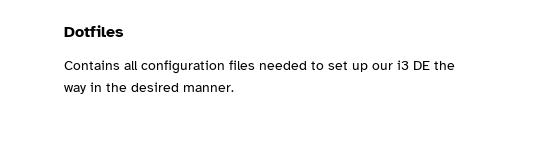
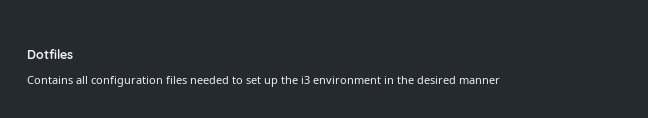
[372,60,455,70] [64,85,86,94] our i3 DE the way -> [281,76,381,84] the i3 environment
[183,85,234,92] manner. -> [459,78,500,84] manner

